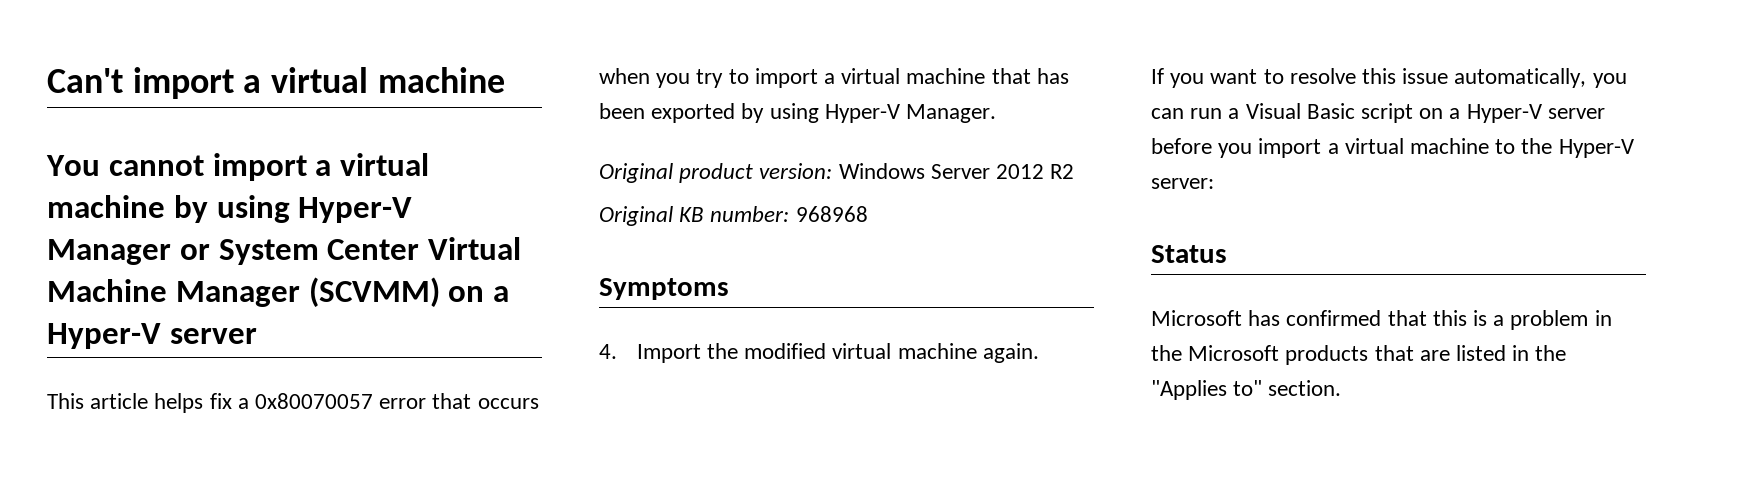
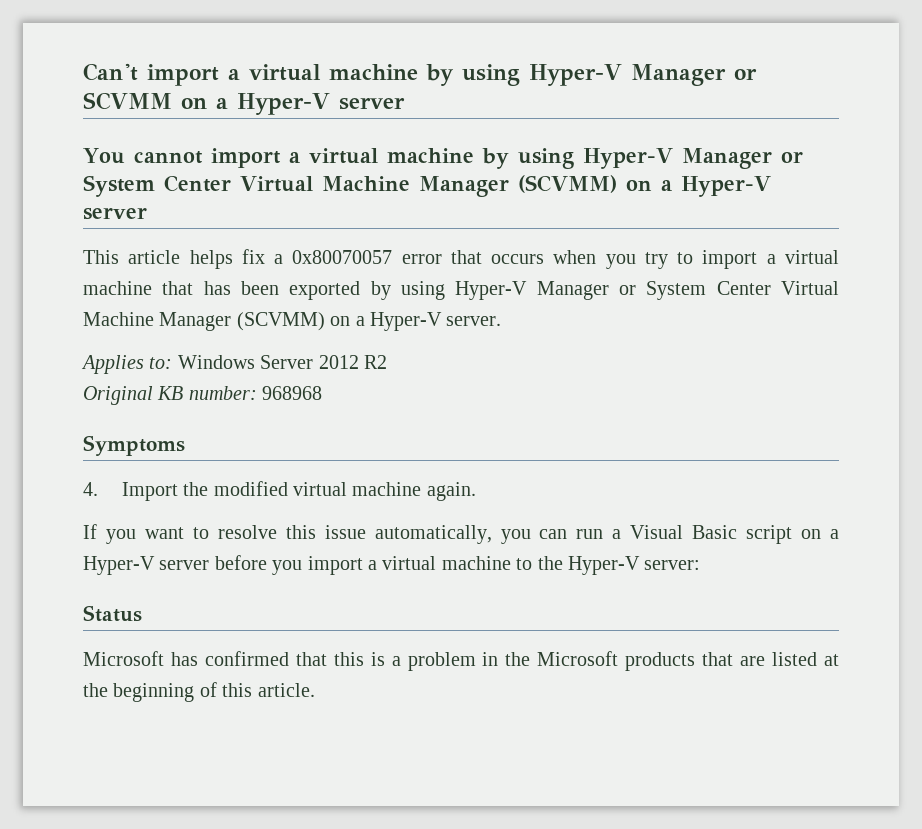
(505, 80) none -> [426,64,757,86] [83,92,405,115] by using Hyper-V Manager or SCVMM on a Hyper-V server
[906,104,997,123] [599,163,833,183] Manager. // Original product version: -> [536,281,840,300] [83,312,502,331] [81,355,173,374] Manager or System Center Virtual Machine Manager (SCVMM) on a Hyper-V server. // Applies to:
[1512,345,1567,361] [1151,380,1342,400] in the "Applies to" section. -> [823,654,839,666] [83,682,315,702] at the beginning of this article.

